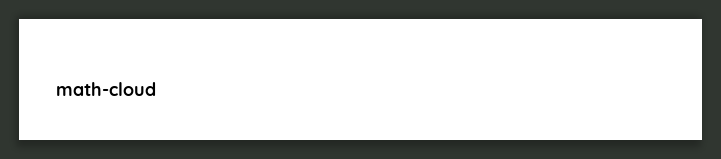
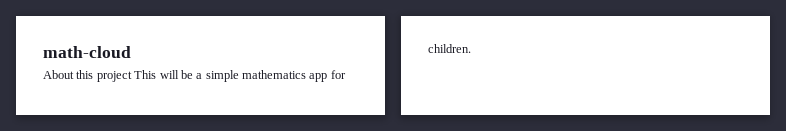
(156, 89) none -> [43,70,346,82] [428,44,471,53] // About this project This will be a simple mathematics app for children.

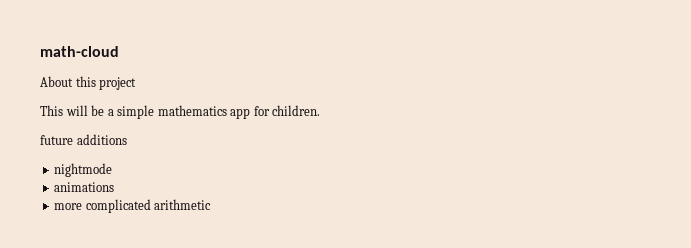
(132, 76) none -> (137, 83) //
(471, 48) none -> [40,134,127,145] [54,163,113,177] [54,182,115,192] [54,199,212,213] // future additions // nightmode // animations // more complicated arithmetic

